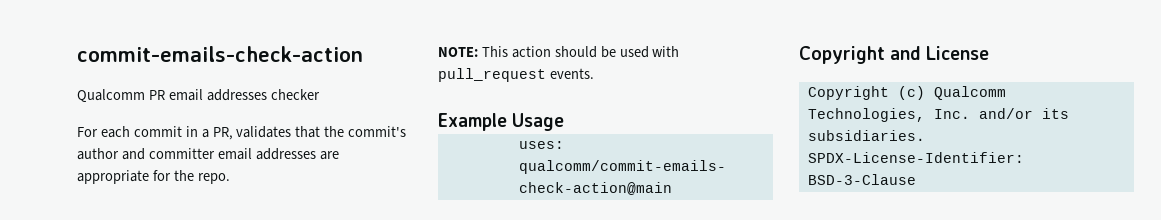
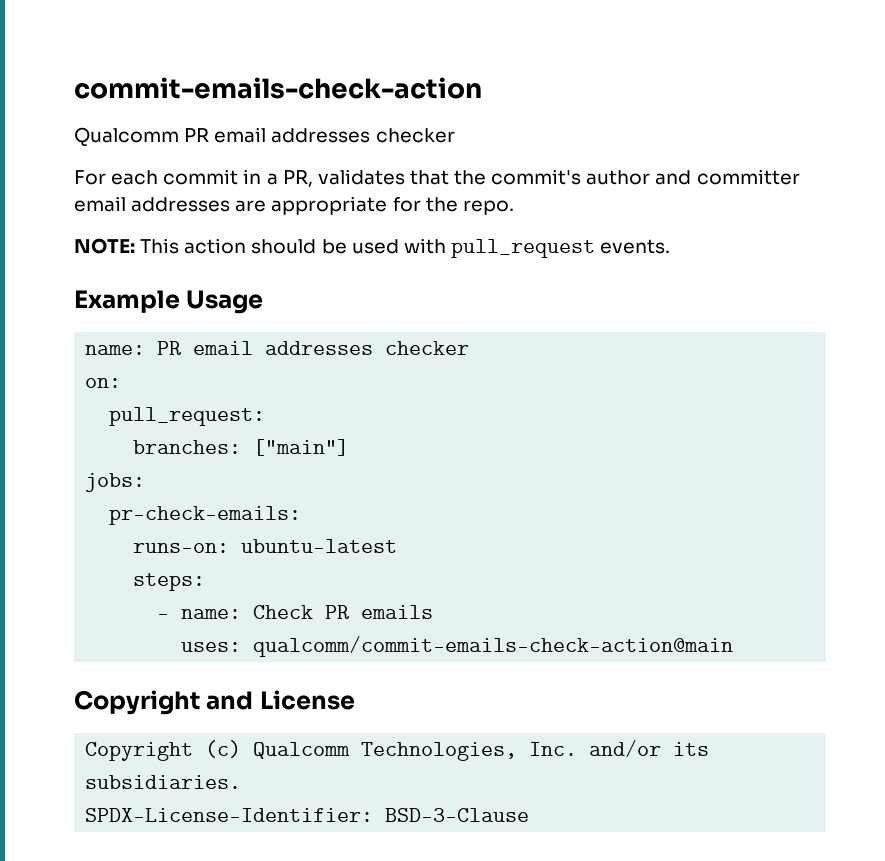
(565, 122) none -> [85,341,470,355] [85,378,122,388] [109,407,266,426] [133,439,350,456] [85,473,146,492] [109,506,302,525] [133,539,398,553] [133,573,206,591] [157,605,434,619] // name: PR email addresses checker // on: // pull_request: // branches: ["main"] // jobs: // pr-check-emails: // runs-on: ubuntu-latest // steps: // - name: Check PR emails

